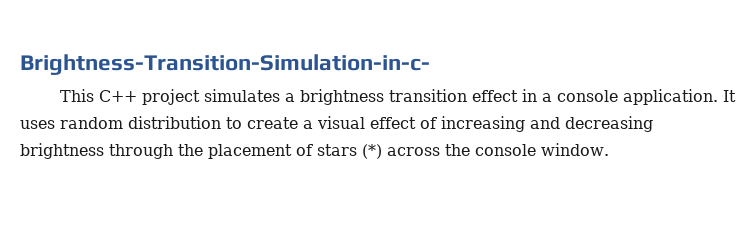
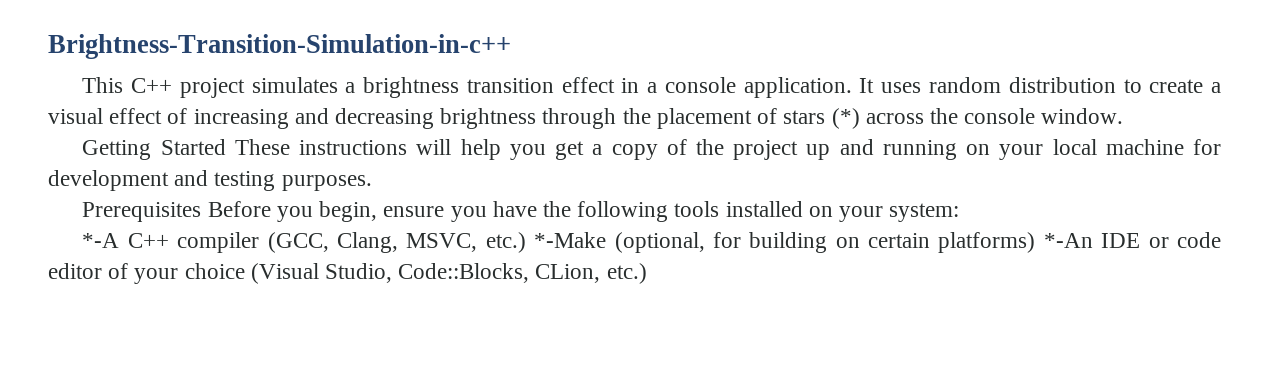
[20,54,430,75] Brightness-Transition-Simulation-in-c- -> [48,34,511,59] Brightness-Transition-Simulation-in-c++
(609, 149) none -> [82,139,1221,160] [48,170,372,191] [82,201,960,222] [82,232,1221,253] [48,263,647,284] // Getting Started These instructions will help you get a copy of the project up and running on your local machine for development and testing purposes. // Prerequisites Before you begin, ensure you have the following tools installed on your system: // *-A C++ compiler (GCC, Clang, MSVC, etc.) *-Make (optional, for building on certain platforms) *-An IDE or code editor of your choice (Visual Studio, Code::Blocks, CLion, etc.)

